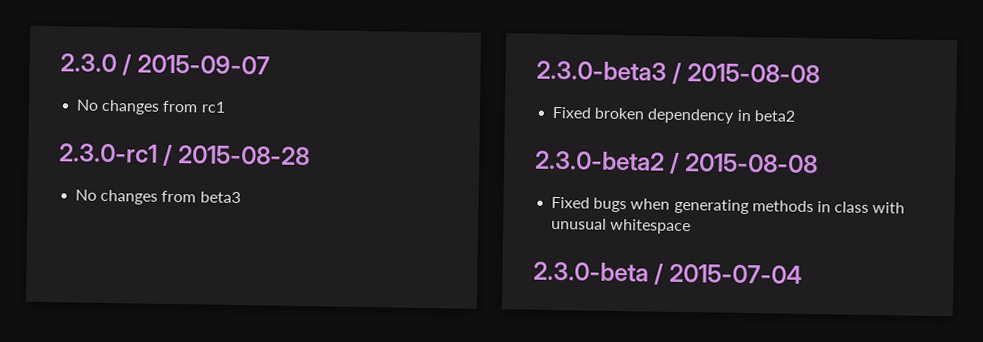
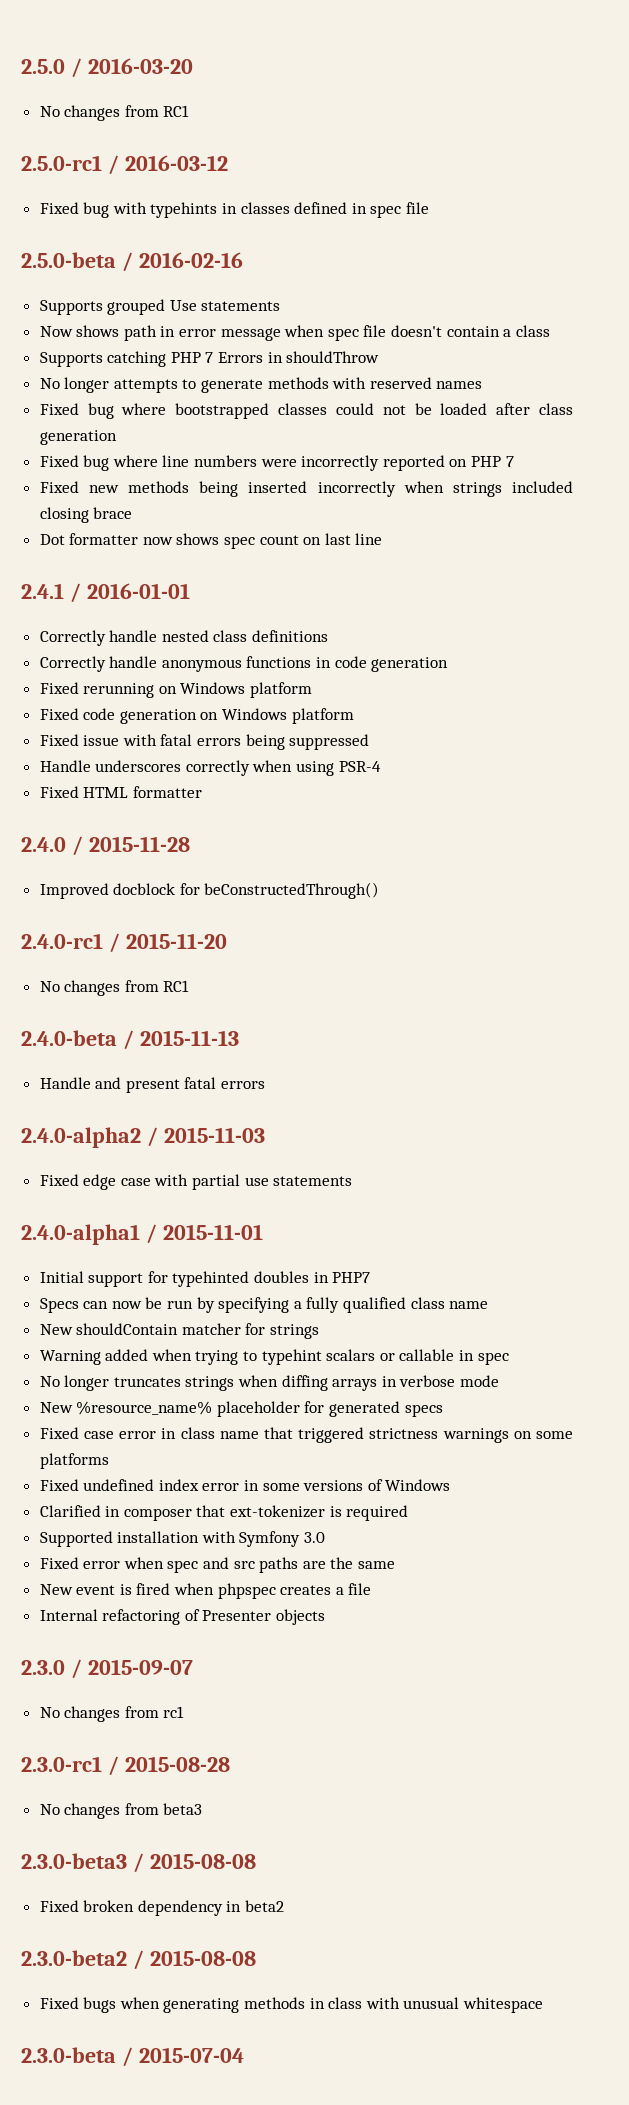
(60, 63) none -> [21,58,193,78] [39,105,190,121] [21,155,228,175] [39,202,430,218] [21,252,243,272] [39,299,281,315] [39,325,550,341] [39,351,380,367] [39,377,483,393] [39,403,573,419] [39,430,117,445] [39,455,514,471] [39,481,573,497] [39,507,133,523] [39,533,383,549] [21,583,190,603] [39,630,329,646] [39,656,449,672] [39,682,313,698] [39,708,354,724] [39,734,370,750] [39,760,381,776] [39,786,202,798] [21,836,190,856] [39,882,380,899] [21,933,227,953] [39,980,190,996] [21,1030,239,1050] [39,1077,266,1093] [21,1127,265,1148] [39,1174,353,1190] [21,1224,263,1245] [39,1271,371,1287] [39,1297,489,1313] [39,1323,320,1339] [39,1349,509,1365] [39,1375,500,1391] [39,1401,443,1417] [39,1427,573,1443] [39,1453,109,1469] [39,1479,451,1491] [39,1505,409,1521] [39,1531,326,1547] [39,1557,396,1573] [39,1583,372,1599] [39,1609,326,1625] 2.5.0 / 2016-03-20 // No changes from RC1 // 2.5.0-rc1 / 2016-03-12 // Fixed bug with typehints in classes defined in spec file // 2.5.0-beta / 2016-02-16 // Supports grouped Use statements // Now shows path in error message when spec file doesn't contain a class // Supports catching PHP 7 Errors in shouldThrow // No longer attempts to generate methods with reserved names // Fixed bug where bootstrapped classes could not be loaded after class generation // Fixed bug where line numbers were incorrectly reported on PHP 7 // Fixed new methods being inserted incorrectly when strings included closing brace // Dot formatter now shows spec count on last line // 2.4.1 / 2016-01-01 // Correctly handle nested class definitions // Correctly handle anonymous functions in code generation // Fixed rerunning on Windows platform // Fixed code generation on Windows platform // Fixed issue with fatal errors being suppressed // Handle underscores correctly when using PSR-4 // Fixed HTML formatter // 2.4.0 / 2015-11-28 // Improved docblock for beConstructedThrough() // 2.4.0-rc1 / 2015-11-20 // No changes from RC1 // 2.4.0-beta / 2015-11-13 // Handle and present fatal errors // 2.4.0-alpha2 / 2015-11-03 // Fixed edge case with partial use statements // 2.4.0-alpha1 / 2015-11-01 // Initial support for typehinted doubles in PHP7 // Specs can now be run by specifying a fully qualified class name // New shouldContain matcher for strings // Warning added when trying to typehint scalars or callable in spec // No longer truncates strings when diffing arrays in verbose mode // New %resource_name% placeholder for generated specs // Fixed case error in class name that triggered strictness warnings on some platforms // Fixed undefined index error in some versions of Windows // Clarified in composer that ext-tokenizer is required // Supported installation with Symfony 3.0 // Fixed error when spec and src paths are the same // New event is fired when phpspec creates a file // Internal refactoring of Presenter objects //

